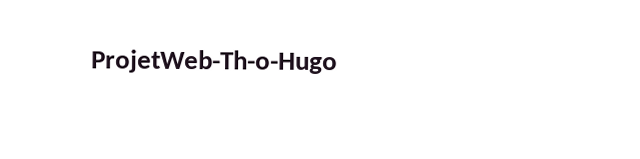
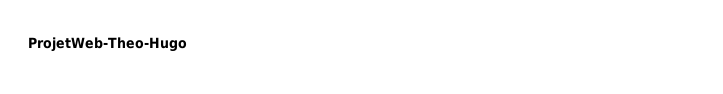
[91,49,338,75] ProjetWeb-Th-o-Hugo -> [28,37,187,52] ProjetWeb-Theo-Hugo

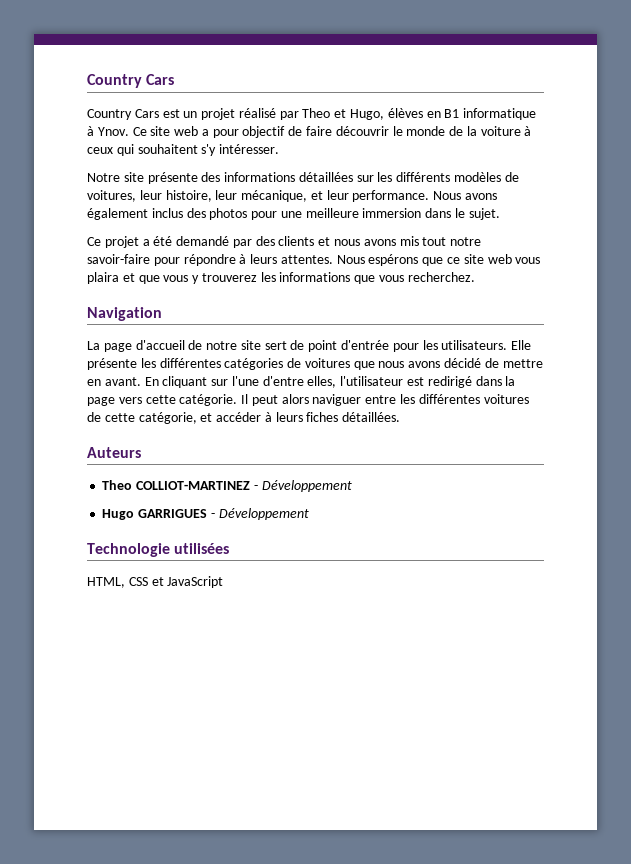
[28,37,187,52] ProjetWeb-Theo-Hugo -> [87,74,175,88] [87,108,537,120] [87,126,532,138] [87,144,280,156] [87,172,519,184] [87,190,498,202] [87,208,500,220] [87,236,482,248] [87,254,541,266] [87,272,475,284] [87,307,162,321] [87,340,532,352] [87,358,543,370] [87,376,516,388] [87,394,529,406] [87,412,401,424] [87,447,141,458] [102,480,352,492] [102,508,309,520] [87,543,230,557] [87,576,224,588] Country Cars // Country Cars est un projet réalisé par Theo et Hugo, élèves en B1 informatique à Ynov. Ce site web a pour objectif de faire découvrir le monde de la voiture à ceux qui souhaitent s'y intéresser. // Notre site présente des informations détaillées sur les différents modèles de voitures, leur histoire, leur mécanique, et leur performance. Nous avons également inclus des photos pour une meilleure immersion dans le sujet. // Ce projet a été demandé par des clients et nous avons mis tout notre savoir-faire pour répondre à leurs attentes. Nous espérons que ce site web vous plaira et que vous y trouverez les informations que vous recherchez. // Navigation // La page d'accueil de notre site sert de point d'entrée pour les utilisateurs. Elle présente les différentes catégories de voitures que nous avons décidé de mettre en avant. En cliquant sur l'une d'entre elles, l'utilisateur est redirigé dans la page vers cette catégorie. Il peut alors naviguer entre les différentes voitures de cette catégorie, et accéder à leurs fiches détaillées. // Auteurs // Theo COLLIOT-MARTINEZ - Développement // Hugo GARRIGUES - Développement // Technologie utilisées // HTML, CSS et JavaScript

